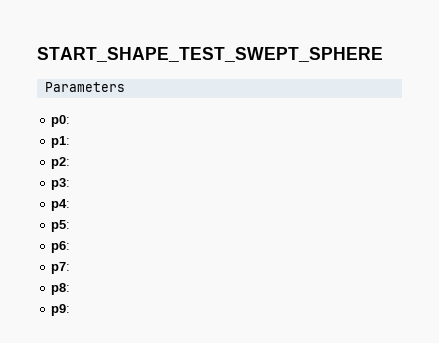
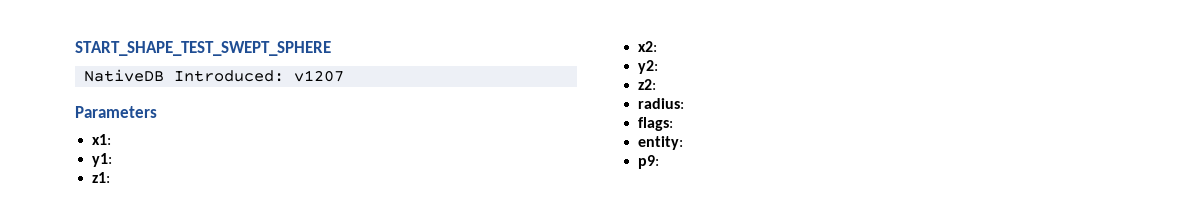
[44,82,125,92] [51,115,71,127] [51,136,71,148] [51,157,71,169] [51,178,71,190] [51,199,71,211] [51,220,71,232] [51,241,71,253] [51,262,71,274] [51,283,71,295] Parameters // p0: // p1: // p2: // p3: // p4: // p5: // p6: // p7: // p8: -> [84,69,345,82] [75,106,157,118] [92,134,112,145] [92,153,113,167] [92,172,111,183] [638,41,658,52] [638,60,659,74] [638,79,657,90] [638,98,685,109] [638,117,674,131] [638,136,684,150] NativeDB Introduced: v1207 // Parameters // x1: // y1: // z1: // x2: // y2: // z2: // radius: // flags: // entity:

